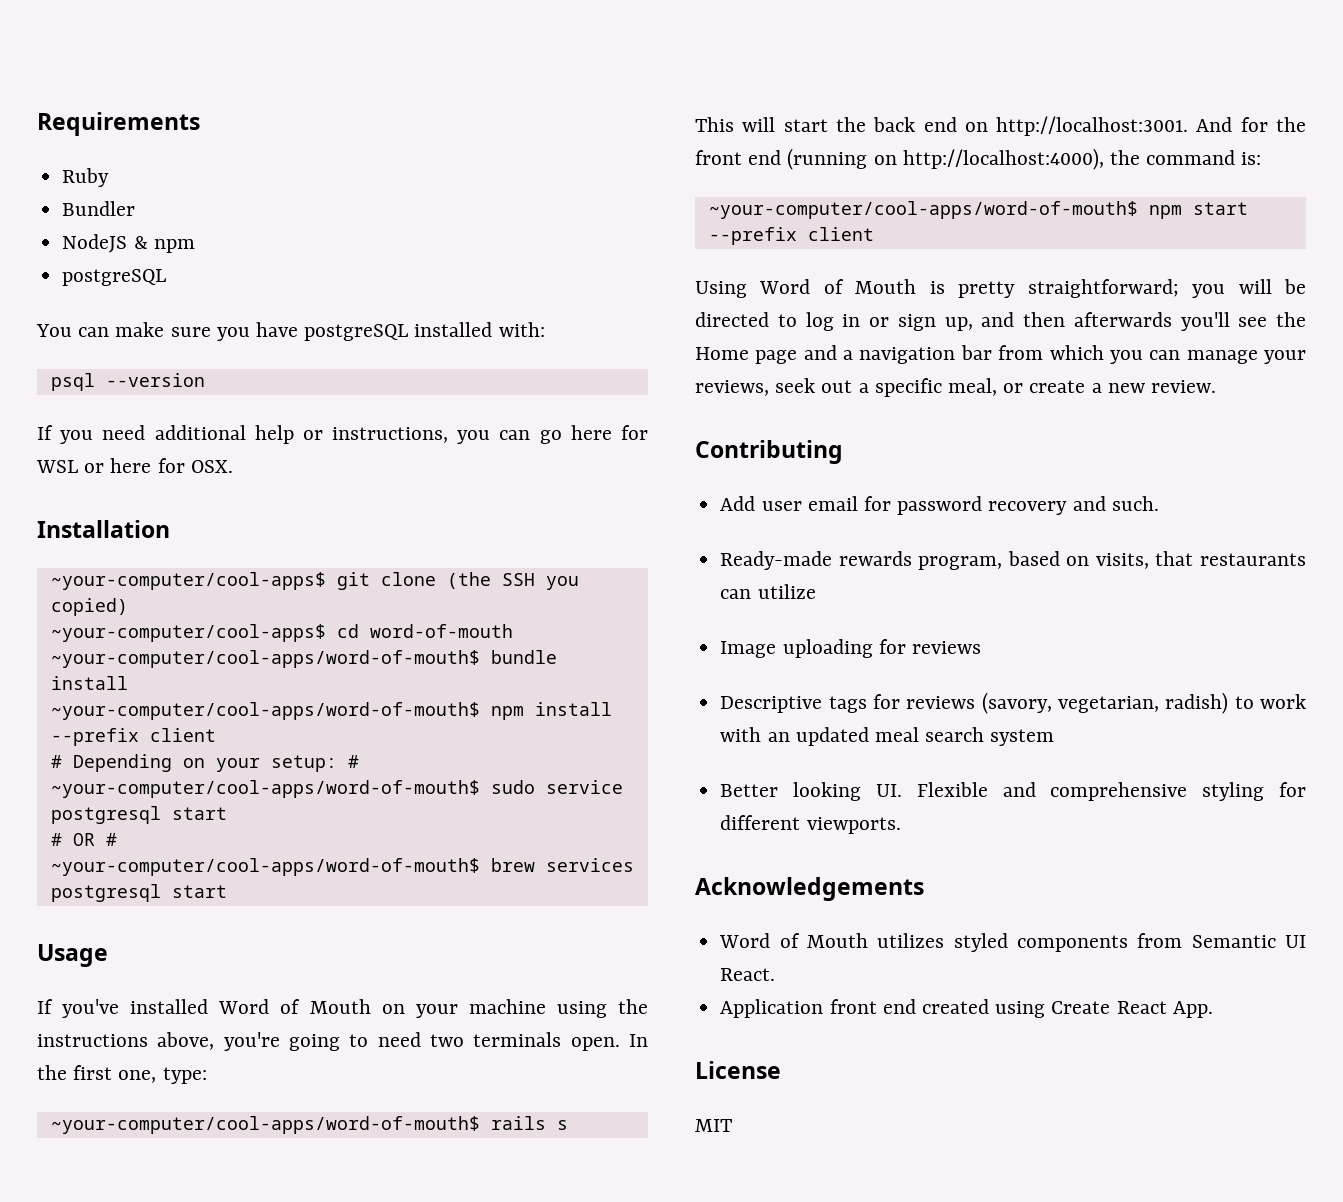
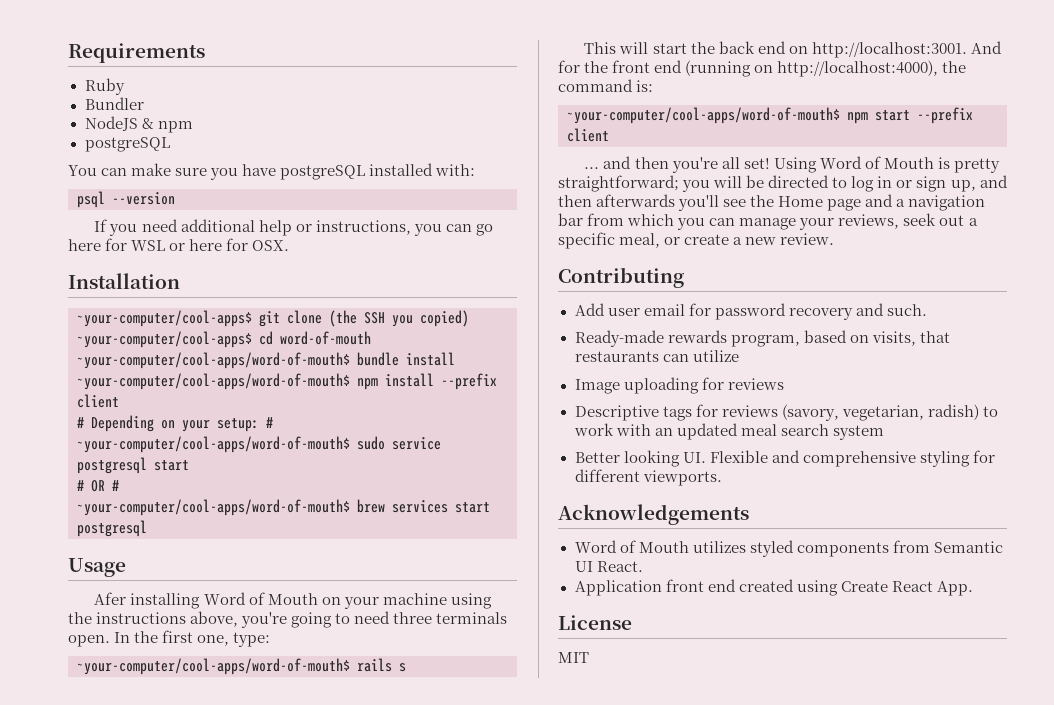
[50,884,227,902] postgresql start -> [455,502,490,513] [77,520,147,537] start postgresql
[37,999,209,1018] If you've installed -> [94,592,201,609] Afer installing
[429,1034,464,1047] two -> [393,612,433,624] three
(874, 234) none -> [584,156,770,173] ... and then you're all set!

